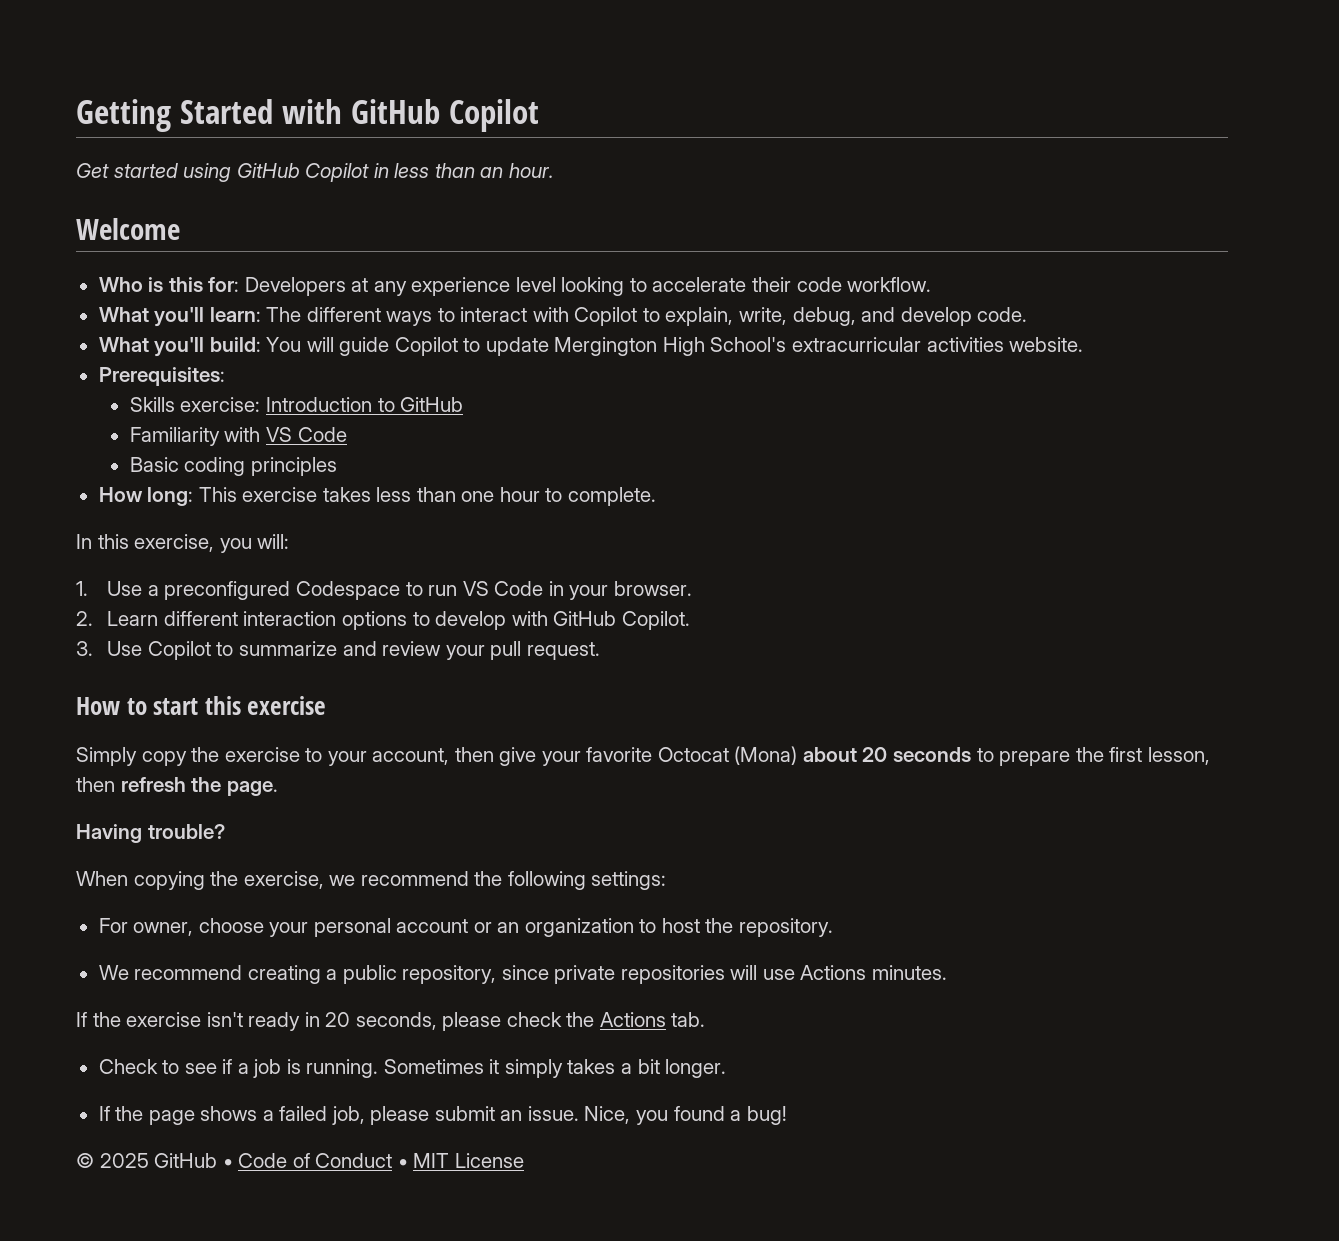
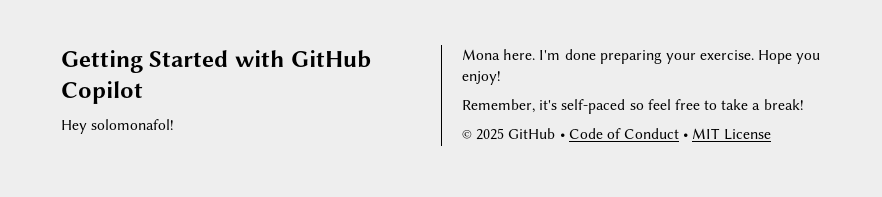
[76,163,554,182] [76,218,180,240] [98,277,932,296] [98,307,1028,327] [98,337,1084,357] [98,367,225,386] [129,397,464,412] [129,427,347,446] [129,457,338,476] [98,487,656,506] [76,534,290,553] [76,581,692,600] [76,611,690,630] [76,641,600,660] [76,696,327,715] [76,746,1210,766] [76,777,278,796] [76,824,225,843] [76,871,667,890] [98,918,833,937] [98,965,947,984] [76,1012,706,1031] [98,1059,727,1078] [98,1106,787,1125] Get started using GitHub Copilot in less than an hour. // Welcome // Who is this for: Developers at any experience level looking to accelerate their code workflow. // What you'll learn: The different ways to interact with Copilot to explain, write, debug, and develop code. // What you'll build: You will guide Copilot to update Mergington High School's extracurricular activities website. // Prerequisites: // Skills exercise: Introduction to GitHub // Familiarity with VS Code // Basic coding principles // How long: This exercise takes less than one hour to complete. // In this exercise, you will: // 1. Use a preconfigured Codespace to run VS Code in your browser. // 2. Learn different interaction options to develop with GitHub Copilot. // 3. Use Copilot to summarize and review your pull request. // How to start this exercise // Simply copy the exercise to your account, then give your favorite Octocat (Mona) about 20 seconds to prepare the first lesson, then refresh the page. // Having trouble? // When copying the exercise, we recommend the following settings: // For owner, choose your personal account or an organization to host the repository. // We recommend creating a public repository, since private repositories will use Actions minutes. // If the exercise isn't ready in 20 seconds, please check the Actions tab. // Check to see if a job is running. Sometimes it simply takes a bit longer. // If the page shows a failed job, please submit an issue. Nice, you found a bug! -> [61,119,175,134] [462,49,821,64] [462,71,501,85] [462,99,804,114] Hey solomonafol! // Mona here. I'm done preparing your exercise. Hope you enjoy! // Remember, it's self-paced so feel free to take a break!

